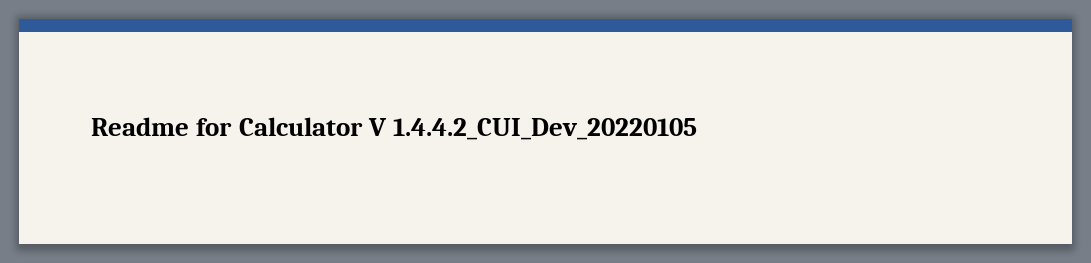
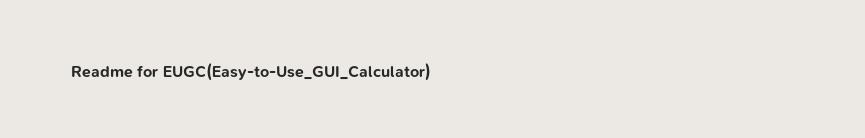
[238,117,698,140] Calculator V 1.4.4.2_CUI_Dev_20220105 -> [162,63,431,81] EUGC(Easy-to-Use_GUI_Calculator)

